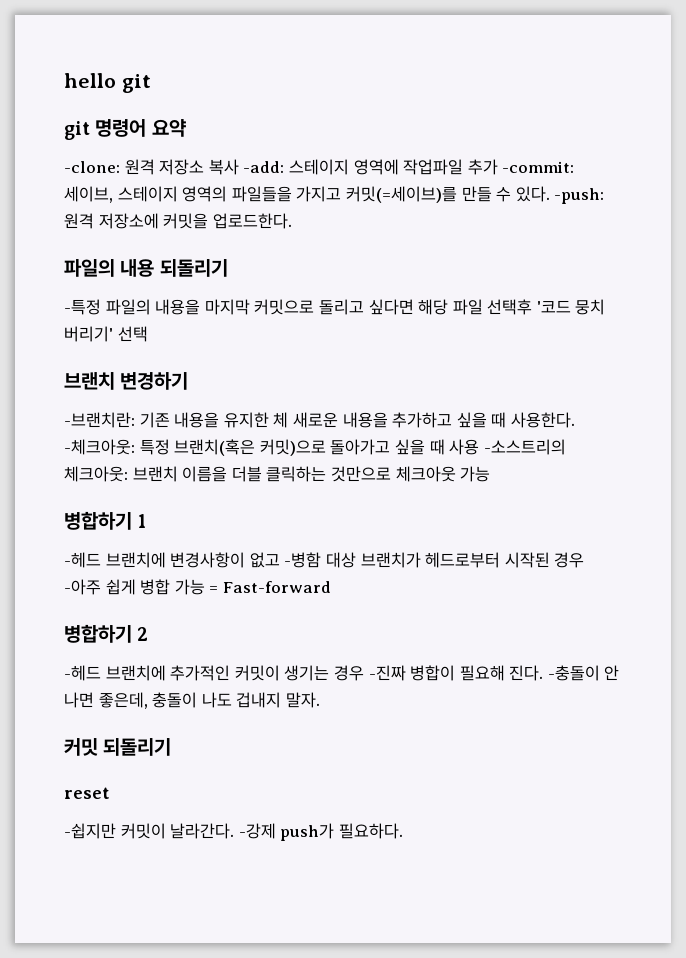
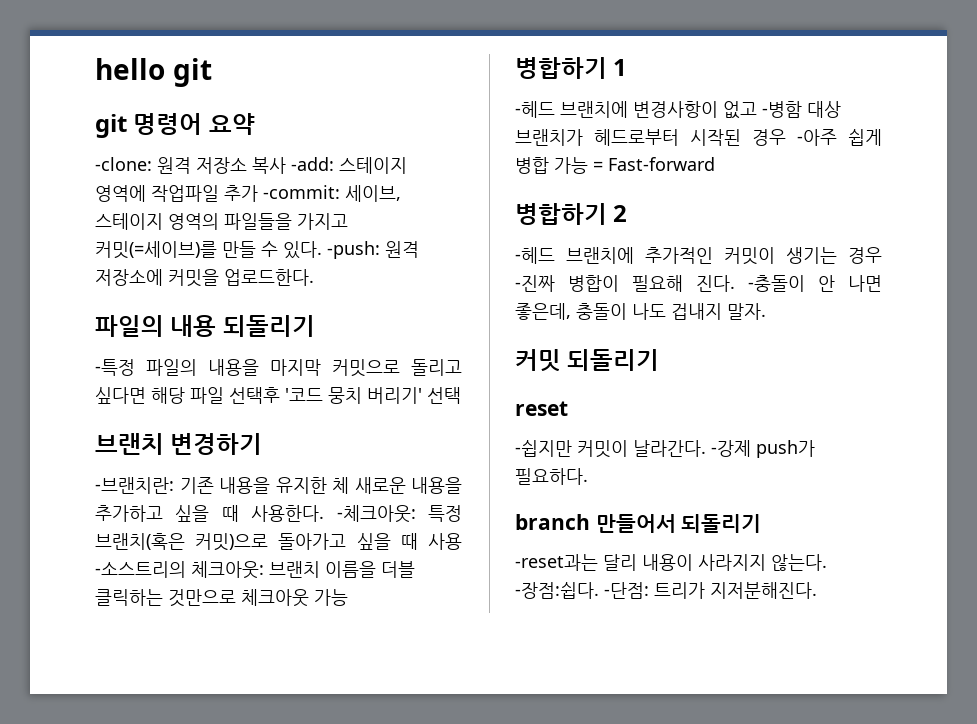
(403, 831) none -> [515,514,762,533] [515,554,827,571] [515,582,817,599] // branch 만들어서 되돌리기 // -reset과는 달리 내용이 사라지지 않는다. -장점:쉽다. -단점: 트리가 지저분해진다.

